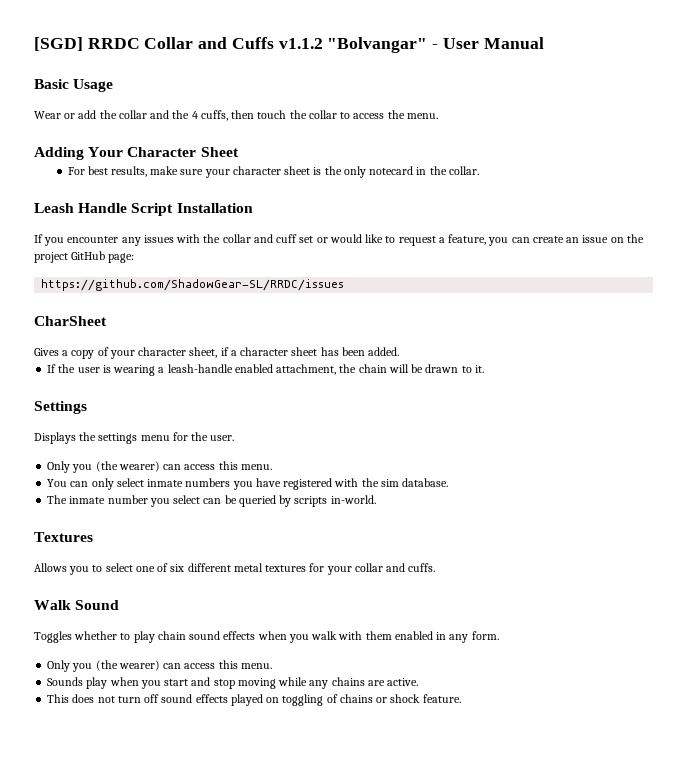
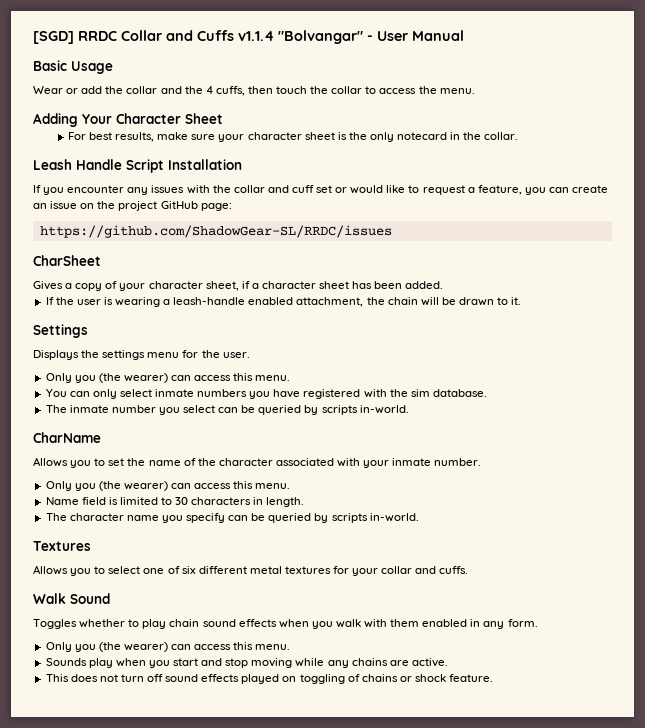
[278,38,323,49] v1.1.2 -> [238,31,274,41] v1.1.4
(376, 499) none -> [33,432,101,443] [33,457,482,468] [45,481,291,491] [45,497,305,507] [45,513,419,523] // CharName // Allows you to set the name of the character associated with your inmate number. // Only you (the wearer) can access this menu. // Name field is limited to 30 characters in length. // The character name you specify can be queried by scripts in-world.

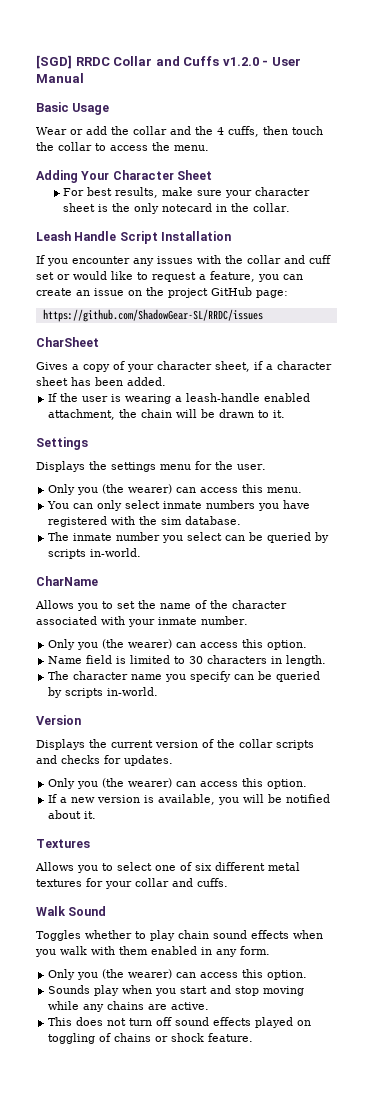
[238,30,363,44] v1.1.4 "Bolvangar" -> [222,57,259,66] v1.2.0
[255,483,291,489] menu. -> [267,640,308,650] option.
(419, 517) none -> [36,715,81,725] [36,739,314,750] [36,755,173,766] [48,778,308,789] [48,794,331,805] [48,810,97,819] // Version // Displays the current version of the collar scripts and checks for updates. // Only you (the wearer) can access this option. // If a new version is available, you will be notified about it.
[255,644,291,650] menu. -> [267,970,308,980] option.

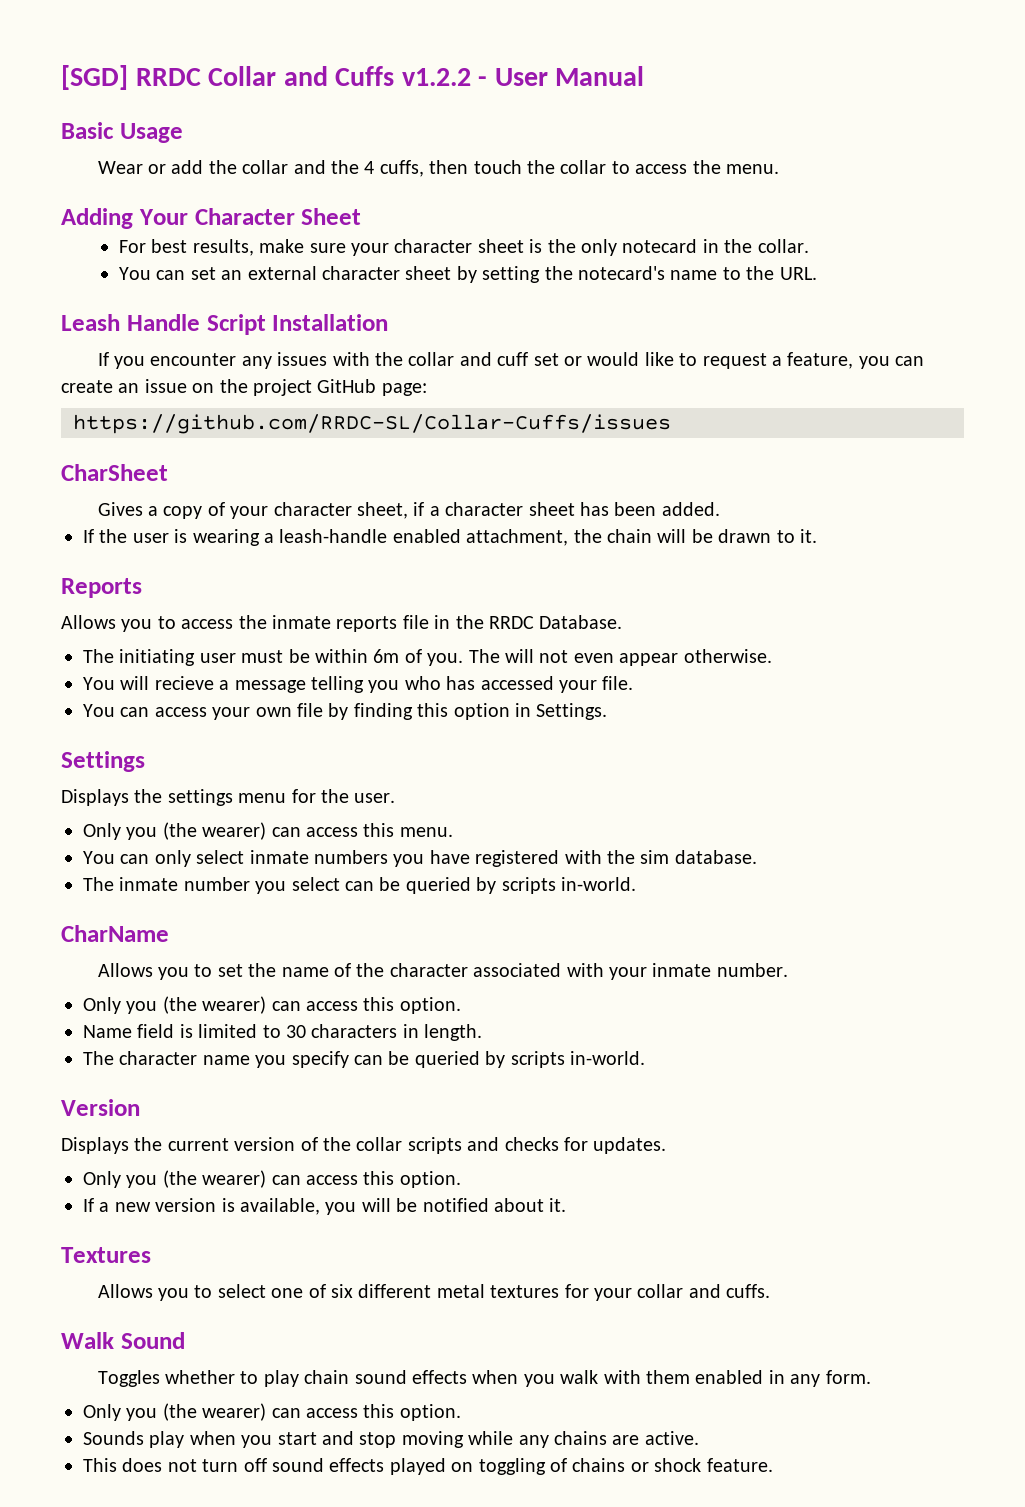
[222,57,259,66] v1.2.0 -> [401,68,471,86] v1.2.2
(291, 207) none -> [119,266,817,283] // You can set an external character sheet by setting the notecard's name to the URL.
[42,309,263,322] https://github.com/ShadowGear-SL/RRDC/issues -> [73,414,671,434] https://github.com/RRDC-SL/Collar-Cuffs/issues
(286, 414) none -> [61,578,142,598] [61,615,623,632] [83,649,772,666] [83,676,634,693] [83,703,608,720] // Reports // Allows you to access the inmate reports file in the RRDC Database. // The initiating user must be within 6m of you. The will not even appear otherwise. // You will recieve a message telling you who has accessed your file. // You can access your own file by finding this option in Settings.

